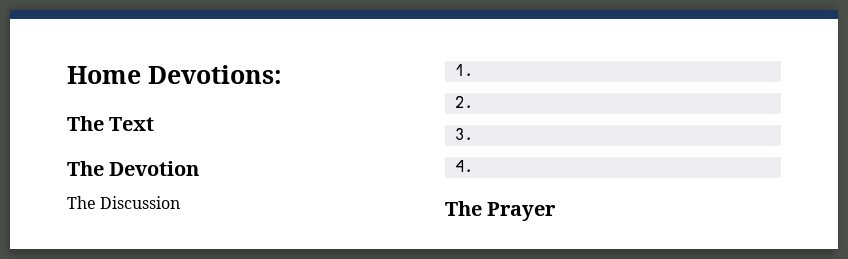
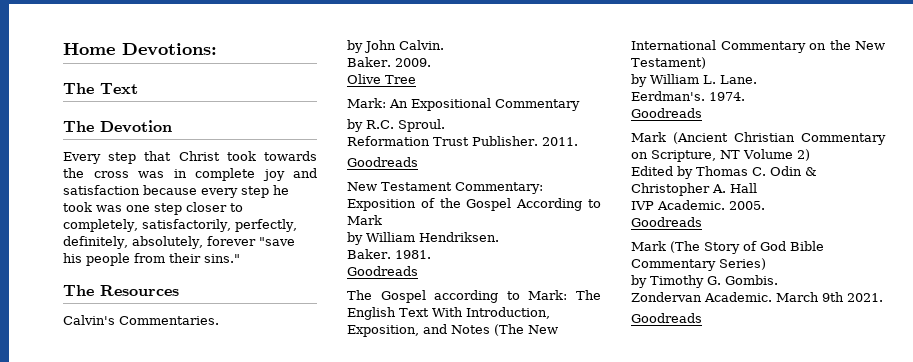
[67,196,181,209] [454,64,473,76] [454,96,473,108] [454,128,473,140] [454,160,473,172] [445,201,557,221] The Discussion // 1. // 2. // 3. // 4. // The Prayer -> [63,151,317,164] [63,168,317,181] [63,185,289,198] [63,202,243,215] [63,219,297,232] [63,236,295,249] [63,253,240,266] [63,285,179,296] [63,315,219,325] [347,40,444,53] [347,57,431,67] [347,74,416,84] [347,98,580,111] [347,119,445,132] [347,136,578,146] [347,157,418,167] [347,182,543,194] [347,198,601,211] [347,215,382,225] [347,232,499,245] [347,249,431,259] [347,266,418,276] [347,290,601,303] [347,307,550,320] [347,324,558,337] [631,40,885,53] [631,57,706,69] [631,74,757,87] [631,91,745,101] [631,108,702,118] [631,132,886,145] [631,149,810,162] [631,166,817,179] [631,183,757,196] [631,200,765,210] [631,217,702,227] [631,241,824,254] [631,258,766,271] [631,275,778,288] [631,292,883,302] [631,313,702,323] Every step that Christ took towards the cross was in complete joy and satisfaction because every step he took was one step closer to completely, satisfactorily, perfectly, definitely, absolutely, forever "save his people from their sins." // The Resources // Calvin's Commentaries. // by John Calvin. // Baker. 2009. // Olive Tree // Mark: An Expositional Commentary // by R.C. Sproul. // Reformation Trust Publisher. 2011. // Goodreads // New Testament Commentary: Exposition of the Gospel According to Mark // by William Hendriksen. // Baker. 1981. // Goodreads // The Gospel according to Mark: The English Text With Introduction, Exposition, and Notes (The New International Commentary on the New Testament) // by William L. Lane. // Eerdman's. 1974. // Goodreads // Mark (Ancient Christian Commentary on Scripture, NT Volume 2) // Edited by Thomas C. Odin & Christopher A. Hall // IVP Academic. 2005. // Goodreads // Mark (The Story of God Bible Commentary Series) // by Timothy G. Gombis. // Zondervan Academic. March 9th 2021. // Goodreads

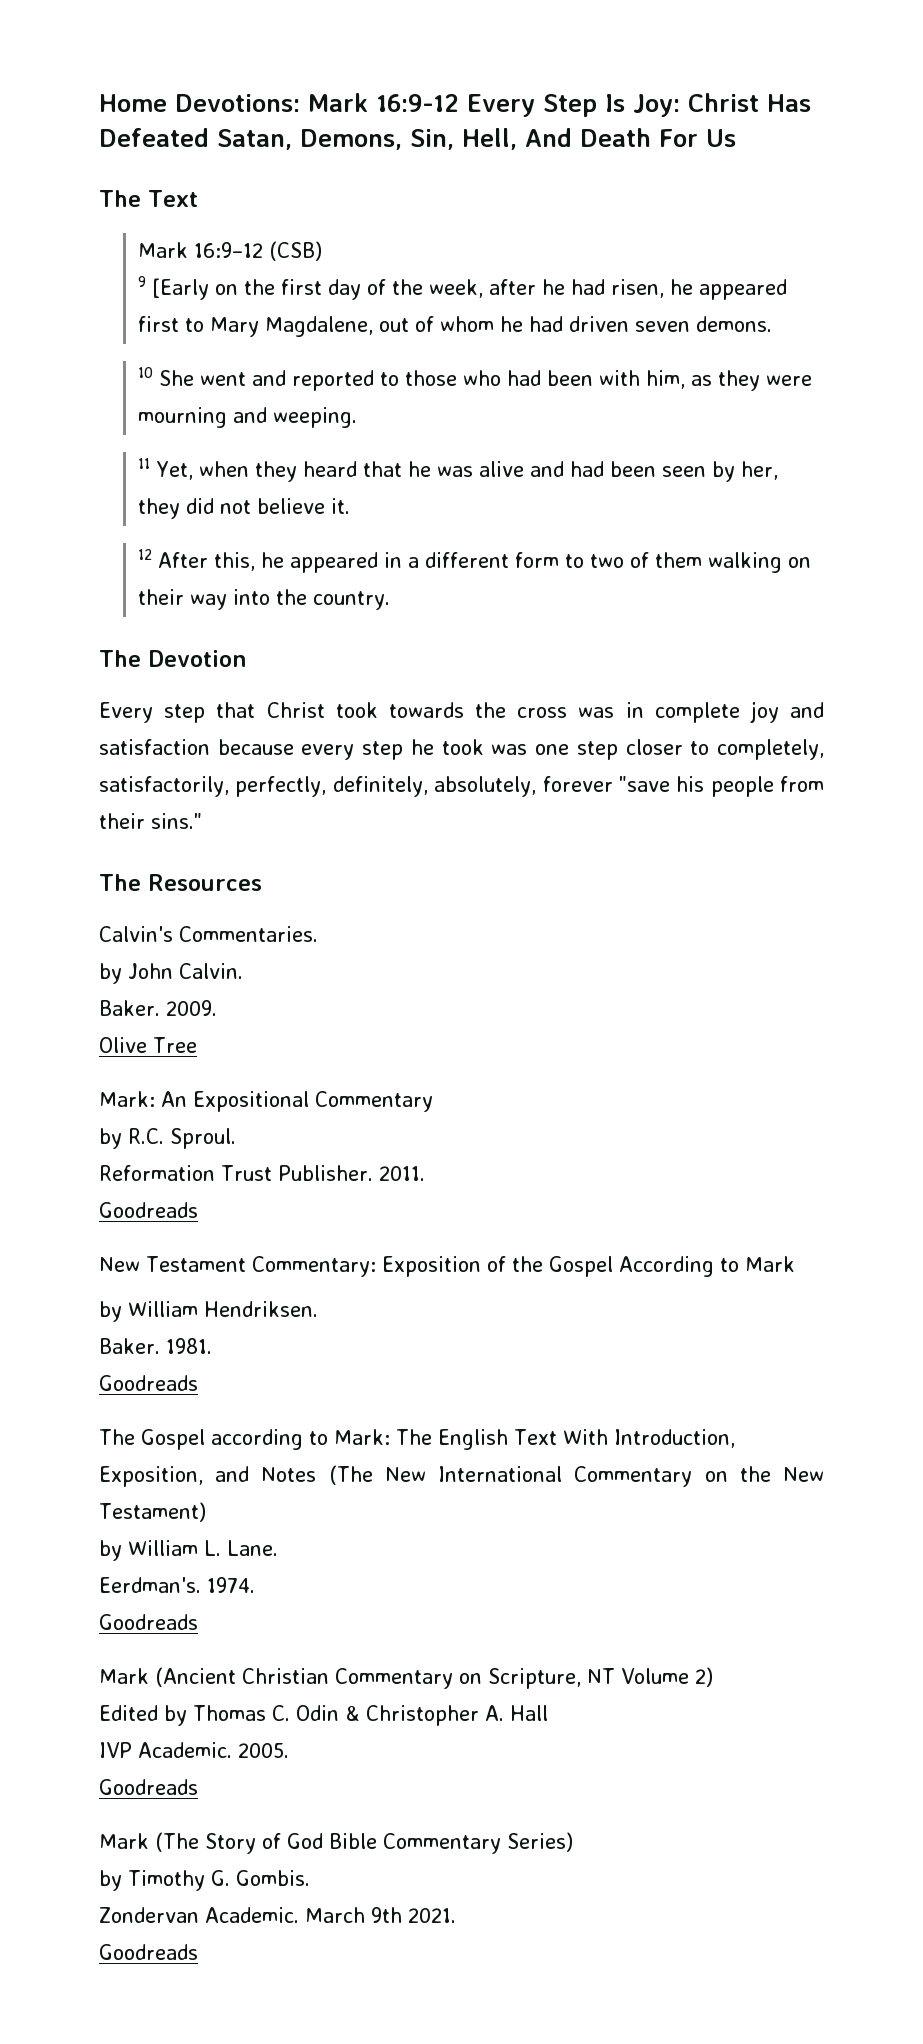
[63,83,138,94] // The Text -> [308,93,811,117] [99,128,736,150] [99,190,198,207] [138,241,323,261] [138,276,788,300] [138,316,773,337] [138,367,813,391] [138,407,358,428] [138,458,778,482] [138,498,351,519] [138,549,812,573] [138,589,391,610] Mark 16:9-12 Every Step Is Joy: Christ Has Defeated Satan, Demons, Sin, Hell, And Death For Us // The Text // Mark 16:9–12 (CSB) // 9 [Early on the first day of the week, after he had risen, he appeared first to Mary Magdalene, out of whom he had driven seven demons. // 10 She went and reported to those who had been with him, as they were mourning and weeping. // 11 Yet, when they heard that he was alive and had been seen by her, they did not believe it. // 12 After this, he appeared in a different form to two of them walking on their way into the country.

